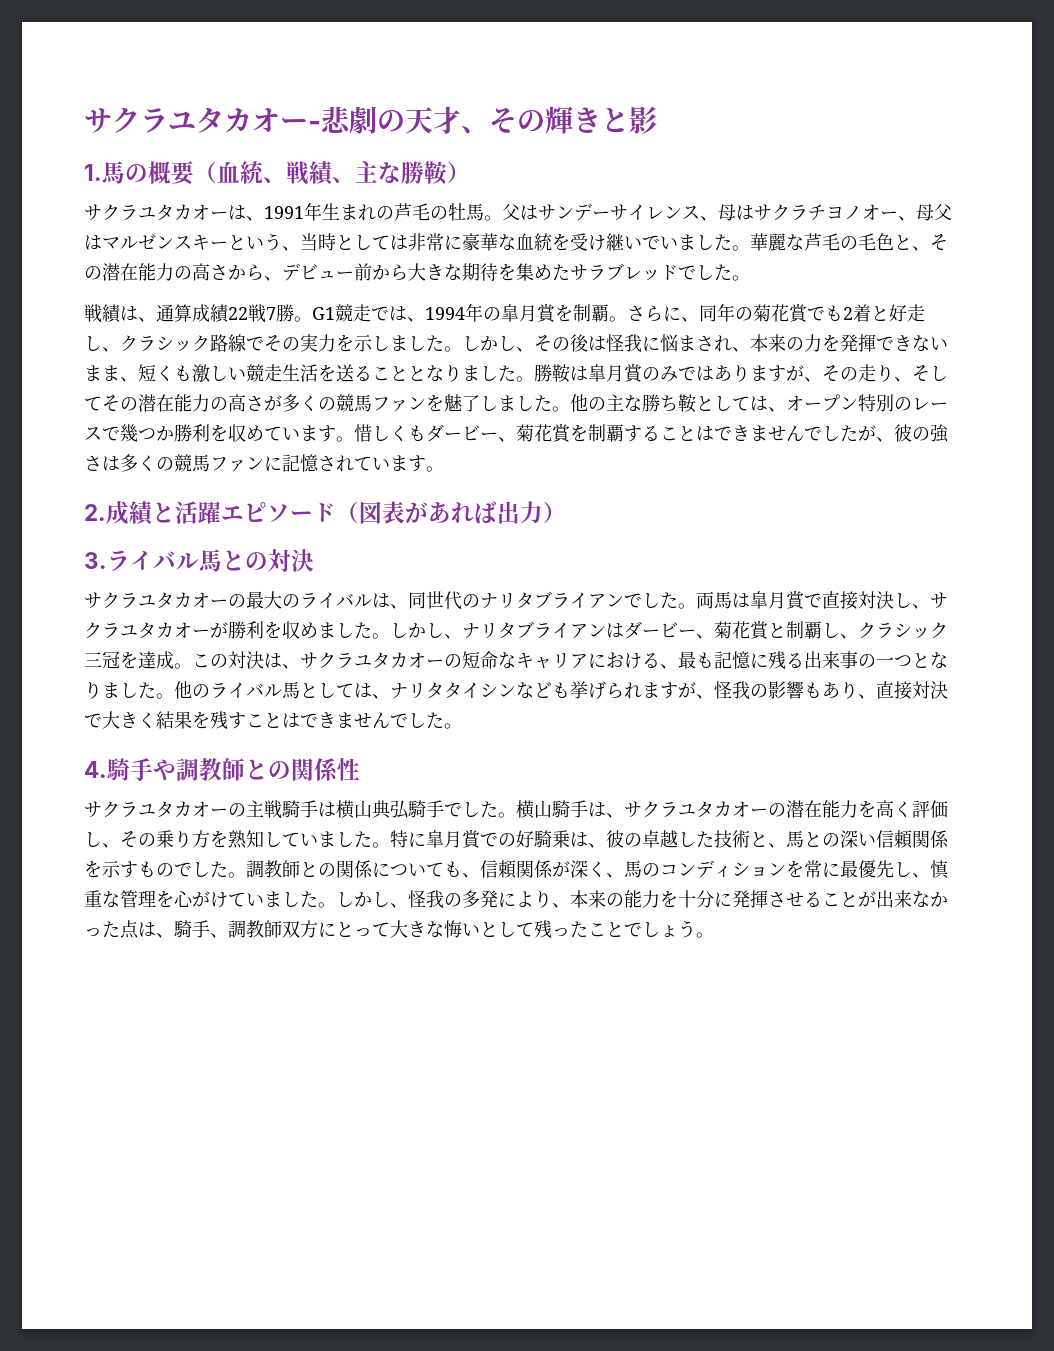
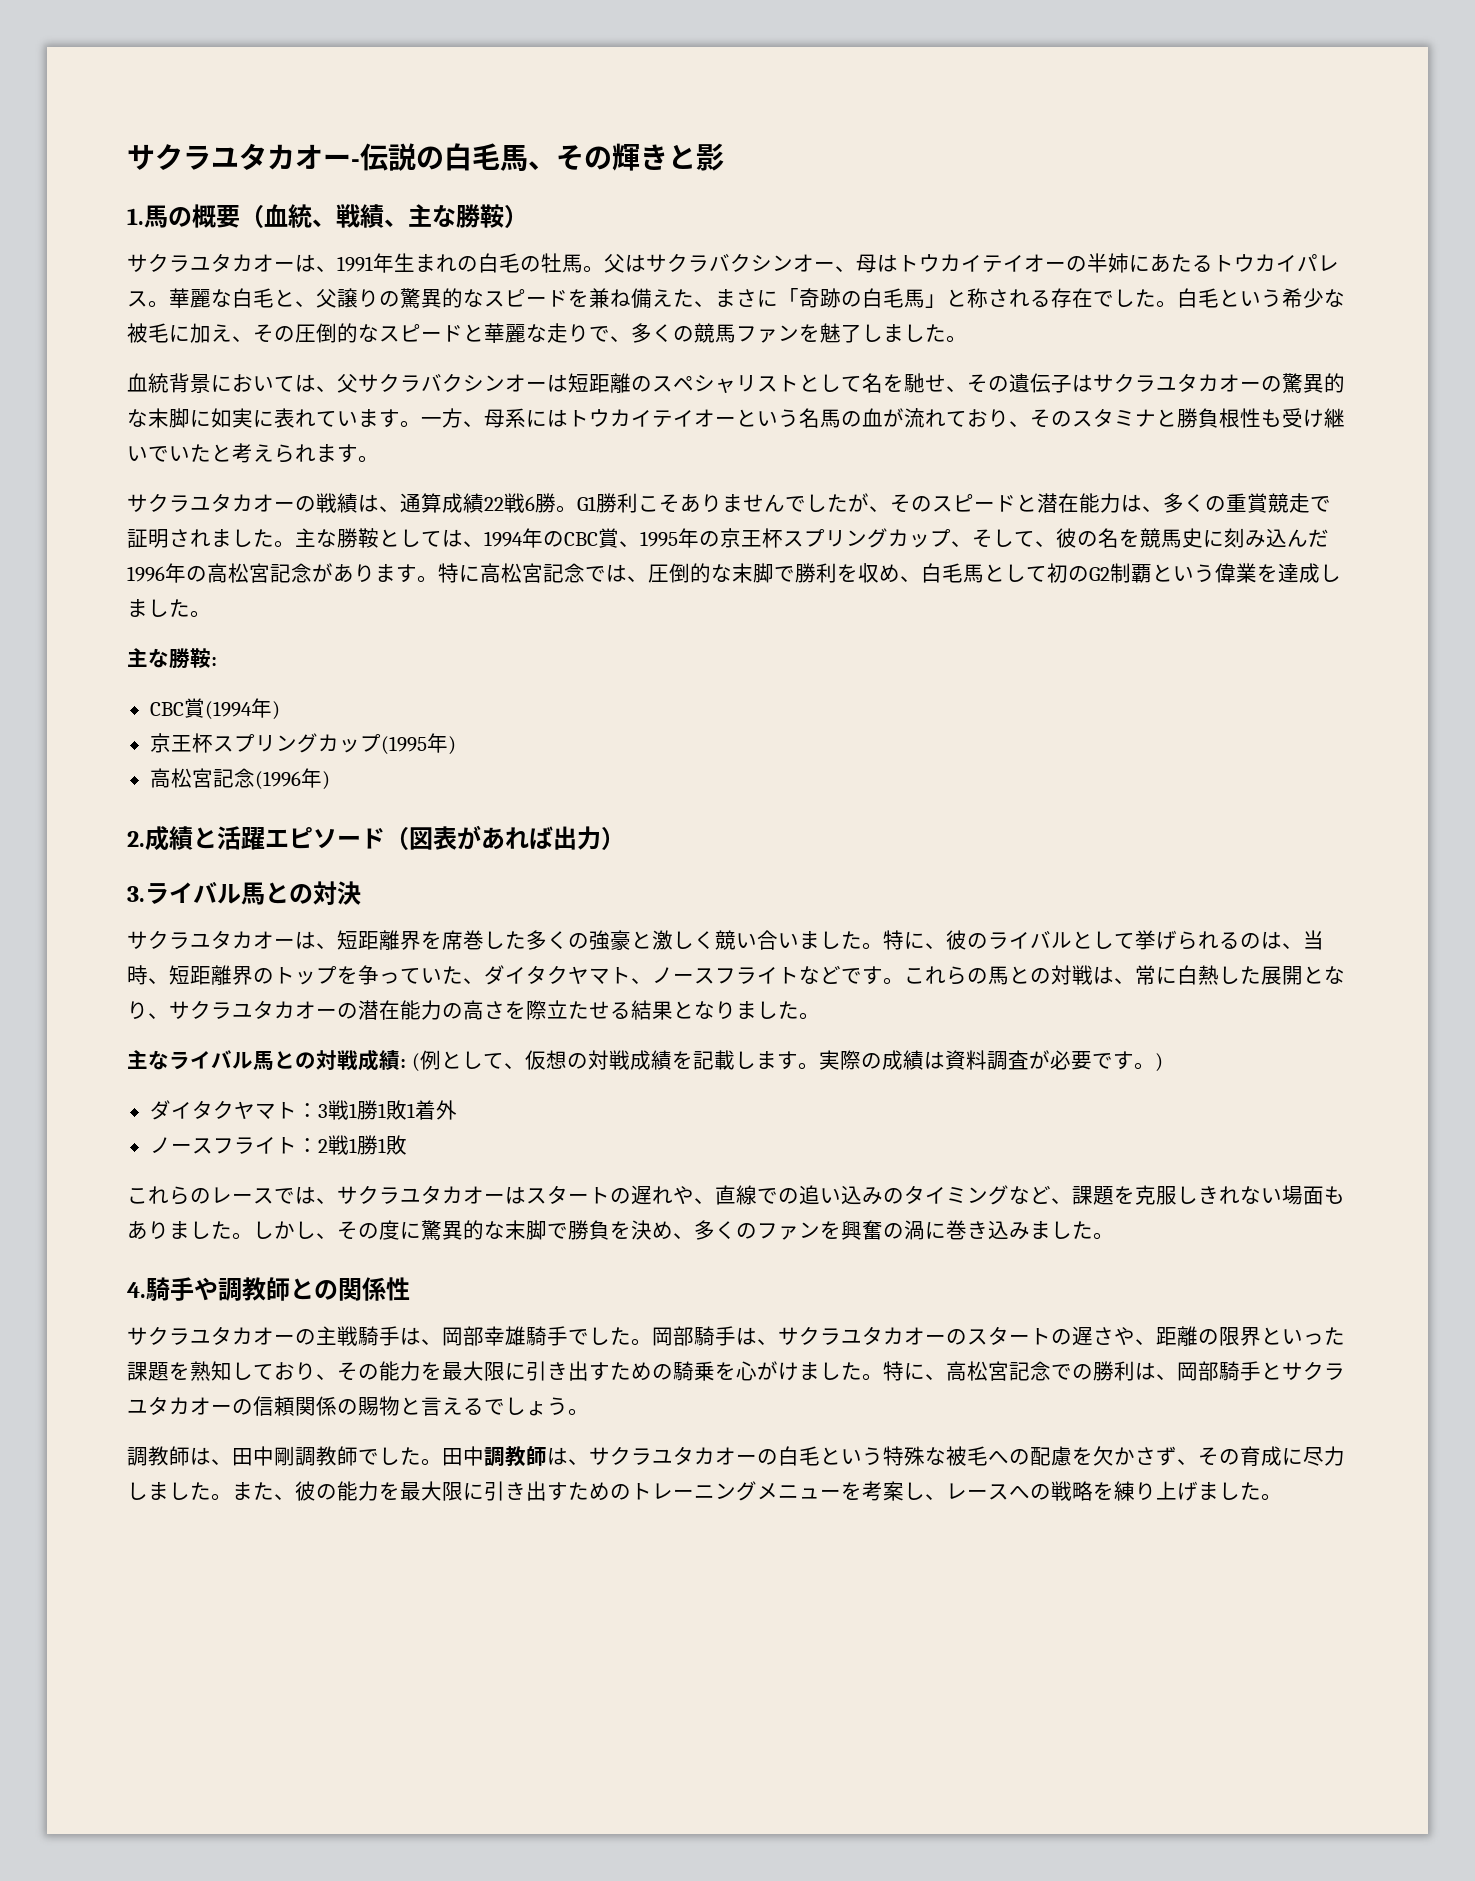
[321,106,461,134] 悲劇の天才 -> [360,143,528,172] 伝説の白毛馬
[394,203,412,221] 芦 -> [478,253,499,273] 白
[556,203,952,221] [84,233,948,251] [84,263,750,281] [84,303,925,323] [84,334,948,352] [84,363,948,383] [84,394,282,412] ンデーサイレンス、母はサクラチヨノオー、母父はマルゼンスキーという、当時としては非常に豪華な血統を受け継いでいました。華麗な芦毛の毛色と、その潜在能力の高さから、デビュー前から大きな期待を集めたサラブレッドでした。 // 戦績は、通算成績22戦7勝。G1競走では、1994年の皐月賞を制覇。さらに、同年の菊花賞でも2着と好走し、クラシック路線でその実力を示しました。しかし、その後は怪我に悩まされ、本来の力を発揮できないまま、短くも激しい競走生活を送ることとなりました。勝鞍は皐月賞のみではありますが、その走り、そしてその潜在能力の高さが -> [667,253,1339,273] [127,288,1345,309] [127,323,631,343] クラバクシンオー、母はトウカイテイオーの半姉にあたるトウカイパレス。華麗な白毛と、父譲りの驚異的なスピードを兼ね備えた、まさに「奇跡の白毛馬」と称される存在でした。白毛という希少な被毛に加え、その圧倒的なスピードと華麗な走りで、
[570,394,948,413] [84,423,949,443] [84,454,444,472] 他の主な勝ち鞍としては、オープン特別のレースで幾つか勝利を収めています。惜しくもダービー、菊花賞を制覇することはできませんでしたが、彼の強さは多くの競馬ファンに記憶されています。 -> [127,373,1345,394] [127,408,1345,428] [127,443,379,463] [127,493,1331,513] [127,528,1329,548] [127,563,1341,583] [127,599,211,618] [127,648,217,669] [149,698,280,720] [149,733,456,755] [149,768,330,790] // 血統背景においては、父サクラバクシンオーは短距離のスペシャリストとして名を馳せ、その遺伝子はサクラユタカオーの驚異的な末脚に如実に表れています。一方、母系にはトウカイテイオーという名馬の血が流れており、そのスタミナと勝負根性も受け継いでいたと考えられます。 // サクラユタカオーの戦績は、通算成績22戦6勝。G1勝利こそありませんでしたが、そのスピードと潜在能力は、多くの重賞競走で証明されました。主な勝鞍としては、1994年のCBC賞、1995年の京王杯スプリングカップ、そして、彼の名を競馬史に刻み込んだ1996年の高松宮記念があります。特に高松宮記念では、圧倒的な末脚で勝利を収め、白毛馬として初のG2制覇という偉業を達成しました。 // 主な勝鞍: // CBC賞(1994年) // 京王杯スプリングカップ(1995年) // 高松宮記念(1996年)
[228,590,948,610] [84,620,948,640] [84,651,948,670] [84,681,948,700] [84,711,408,730] の最大のライバルは、同世代のナリタブライアンでした。両馬は皐月賞で直接対決し、サクラユタカオーが勝利を収めました。しかし、ナリタブライアンはダービー、菊花賞と制覇し、クラシック三冠を達成。この対決は、サクラユタカオーの短命なキャリアにおける、最も記憶に残る出来事の一つとなりました。他のライバル馬としては、ナリタタイシンなども挙げられますが、怪我の影響もあり、直接対決で大きく結果を残すことはできませんで -> [295,930,1324,950] [127,965,1345,985] [127,1000,820,1020] [127,1049,1163,1072] [149,1100,457,1120] [149,1135,407,1155] [127,1185,1345,1205] [127,1220,1051,1241] は、短距離界を席巻した多くの強豪と激しく競い合いました。特に、彼のライバルとして挙げられるのは、当時、短距離界のトップを争っていた、ダイタクヤマト、ノースフライトなどです。これらの馬との対戦は、常に白熱した展開となり、サクラユタカオーの潜在能力の高さを際立たせる結果となりました。 // 主なライバル馬との対戦成績: (例として、仮想の対戦成績を記載します。実際の成績は資料調査が必要です。) // ダイタクヤマト：3戦1勝1敗1着外 // ノースフライト：2戦1勝1敗 // これらのレースでは、サクラユタカオーはスタートの遅れや、直線での追い込みのタイミングなど、課題を克服しきれない場面もありました。しかし、その度に驚異的な末脚で勝負を決め、多くのファンを興奮の渦に巻き込みま
[336,800,409,819] 横山典弘 -> [421,1326,526,1346] 、岡部幸雄
[516,800,552,819] 横山 -> [652,1326,694,1346] 岡部
[786,800,948,818] [84,829,949,849] [84,860,948,879] [84,890,948,908] [84,920,696,939] 潜在能力を高く評価し、その乗り方を熟知していました。特に皐月賞での好騎乗は、彼の卓越した技術と、馬との深い信頼関係を示すものでした。調教師との関係についても、信頼関係が深く、馬のコンディションを常に最優先し、慎重な管理を心がけていました。しかし、怪我の多発により、本来の能力を十分に発揮させることが出来なかった点は、騎手、調教師双方にとって大きな悔いとして残ったことでしょう -> [967,1326,1345,1346] [127,1361,1345,1381] [127,1396,589,1416] [127,1446,1345,1467] [127,1481,1261,1501] スタートの遅さや、距離の限界といった課題を熟知しており、その能力を最大限に引き出すための騎乗を心がけました。特に、高松宮記念での勝利は、岡部騎手とサクラユタカオーの信頼関係の賜物と言えるでしょう。 // 調教師は、田中剛調教師でした。田中調教師は、サクラユタカオーの白毛という特殊な被毛への配慮を欠かさず、その育成に尽力しました。また、彼の能力を最大限に引き出すためのトレーニングメニューを考案し、レースへの戦略を練り上げました

